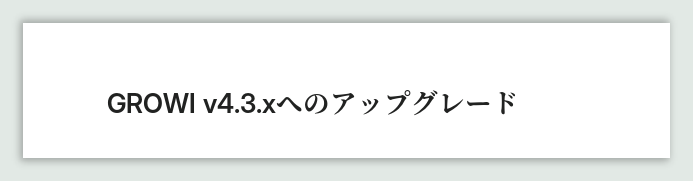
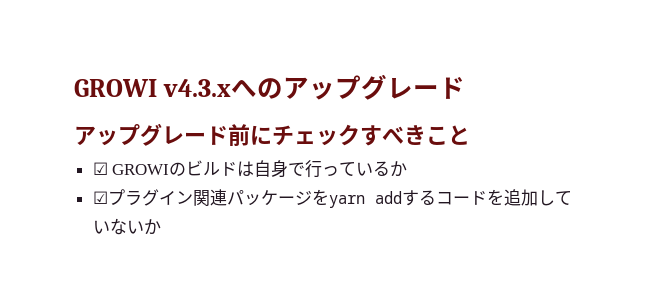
(520, 103) none -> [74,123,470,146] [92,160,408,178] [92,189,572,208] [92,218,161,235] // アップグレード前にチェックすべきこと // ☑ GROWIのビルドは自身で行っているか // ☑プラグイン関連パッケージをyarn addするコードを追加していないか

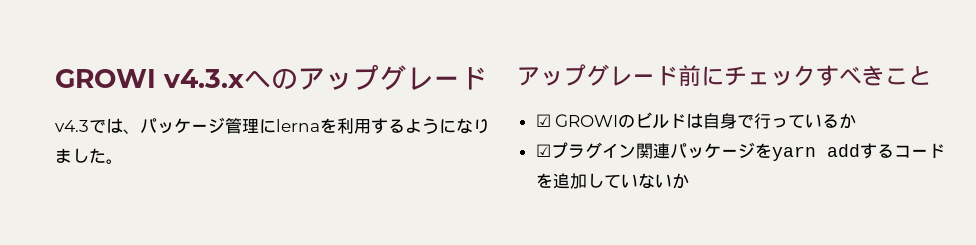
(465, 88) none -> [55,117,490,134] [55,148,123,164] // v4.3では、パッケージ管理にlernaを利用するようになりました。

